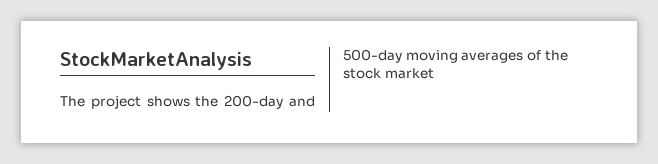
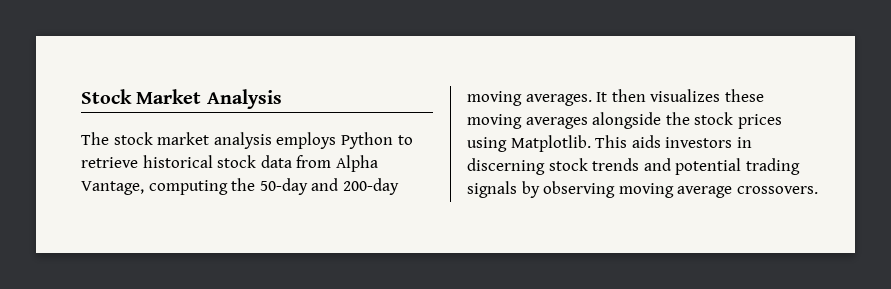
[60,52,252,70] [60,95,315,109] [343,49,402,63] StockMarketAnalysis // The project shows the 200-day and 500-day -> [81,89,282,109] [81,132,413,149] [81,155,378,172] [81,178,399,195] [467,89,764,106] Stock Market Analysis // The stock market analysis employs Python to retrieve historical stock data from Alpha Vantage, computing the 50-day and 200-day moving averages. It then visualizes these
[526,50,541,61] of -> [592,112,662,129] alongside
[384,68,434,79] market -> [737,114,782,129] [467,135,752,152] [467,158,800,175] [467,181,818,198] prices using Matplotlib. This aids investors in discerning stock trends and potential trading signals by observing moving average crossovers.

